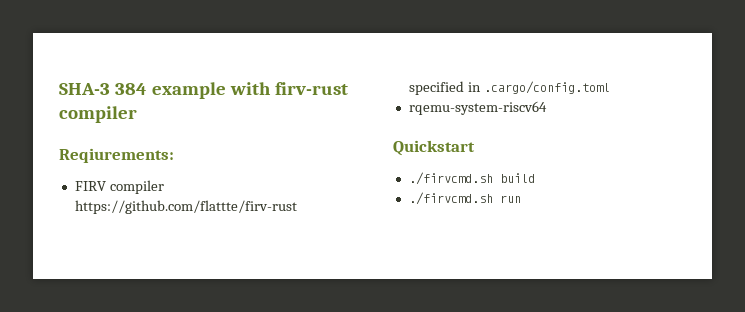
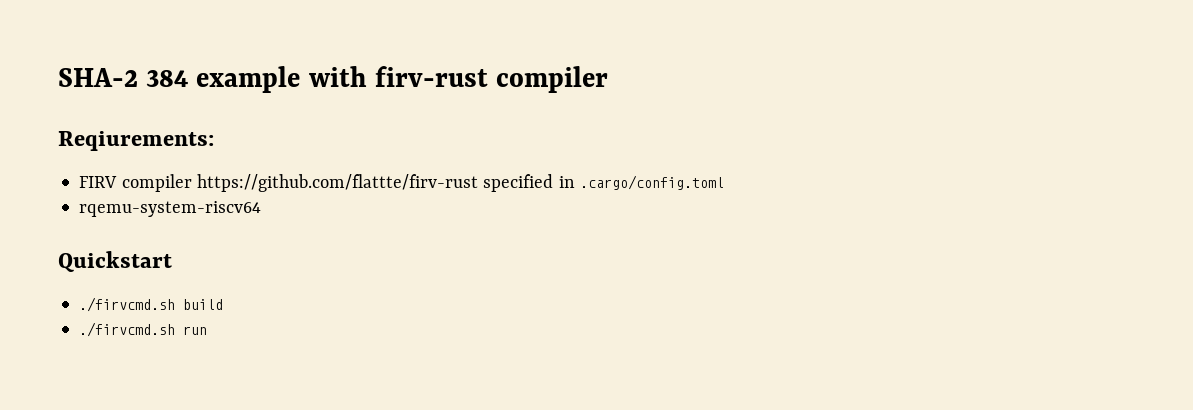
[59,83,110,95] SHA-3 -> [58,68,138,87] SHA-2

